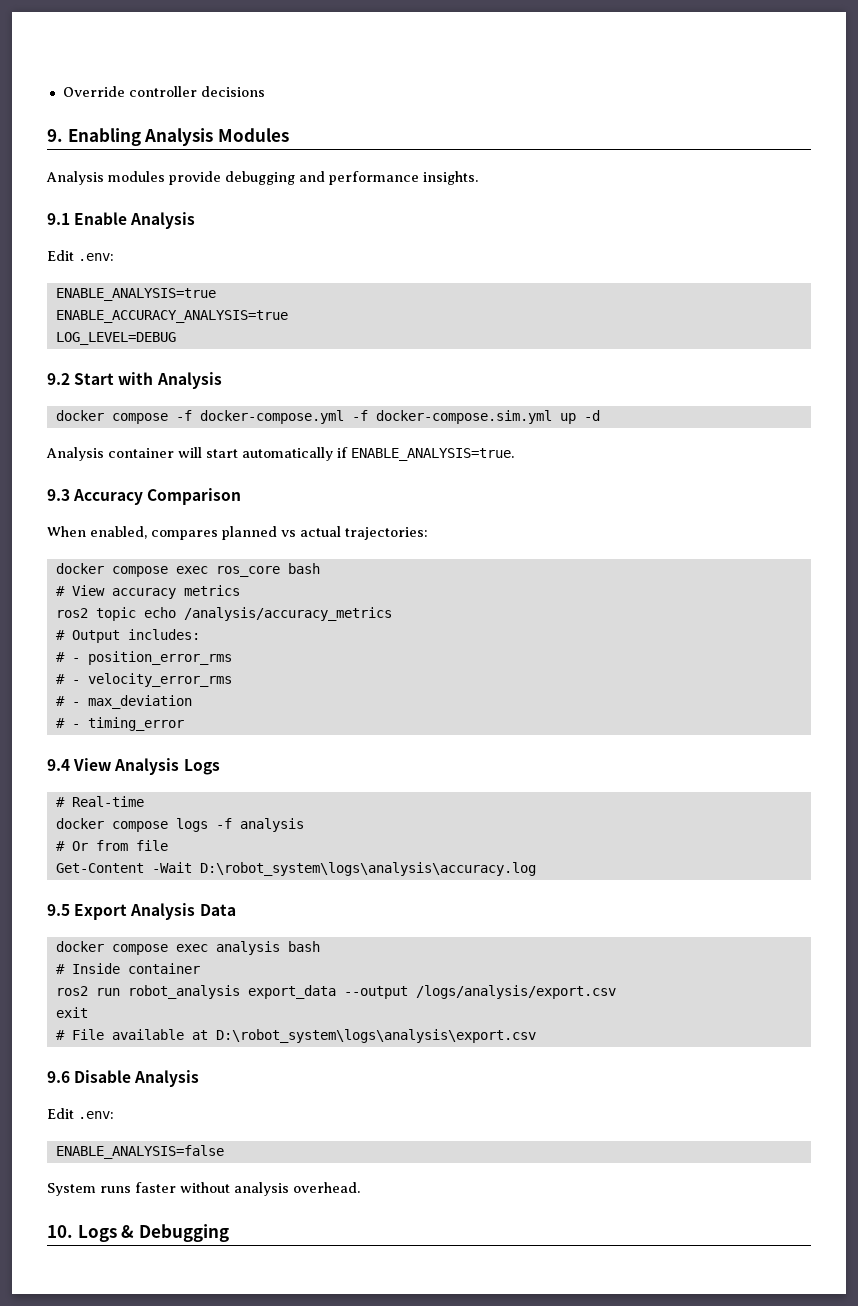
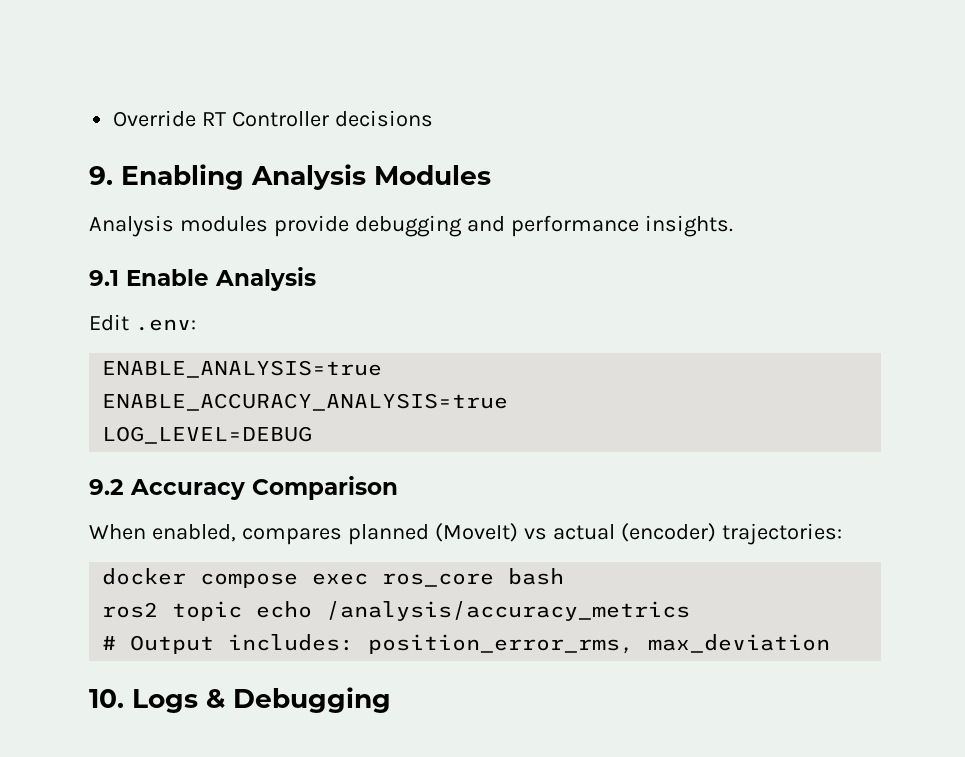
[128,86,197,97] controller -> [202,111,330,127] RT Controller
[74,372,222,389] [55,410,600,424] [46,447,514,461] [47,489,70,501] Start with Analysis // docker compose -f docker-compose.yml -f docker-compose.sim.yml up -d // Analysis container will start automatically if ENABLE_ANALYSIS=true. // 9.3 -> (124, 487) none
(277, 533) none -> [434,523,518,542] (MoveIt)
(341, 531) none -> [620,523,716,542] (encoder)
[55,585,240,599] // # View accuracy metrics -> (565, 576) none
[55,651,232,665] [55,673,232,687] [55,695,192,709] [55,717,184,731] [47,758,220,775] [55,796,144,807] [55,818,304,832] [55,840,168,851] [55,862,536,876] [47,903,236,920] [55,941,320,955] [55,963,200,974] [55,985,616,999] [55,1007,88,1018] [55,1029,536,1043] [47,1070,200,1087] [47,1108,114,1119] [55,1145,224,1159] [47,1182,360,1196] // # - position_error_rms // # - velocity_error_rms // # - max_deviation // # - timing_error // 9.4 View Analysis Logs // # Real-time // docker compose logs -f analysis // # Or from file // Get-Content -Wait D:\robot_system\logs\analysis\accuracy.log // 9.5 Export Analysis Data // docker compose exec analysis bash // # Inside container // ros2 run robot_analysis export_data --output /logs/analysis/export.csv // exit // # File available at D:\robot_system\logs\analysis\export.csv // 9.6 Disable Analysis // Edit .env: // ENABLE_ANALYSIS=false // System runs faster without analysis overhead. -> [368,634,831,654] position_error_rms, max_deviation

